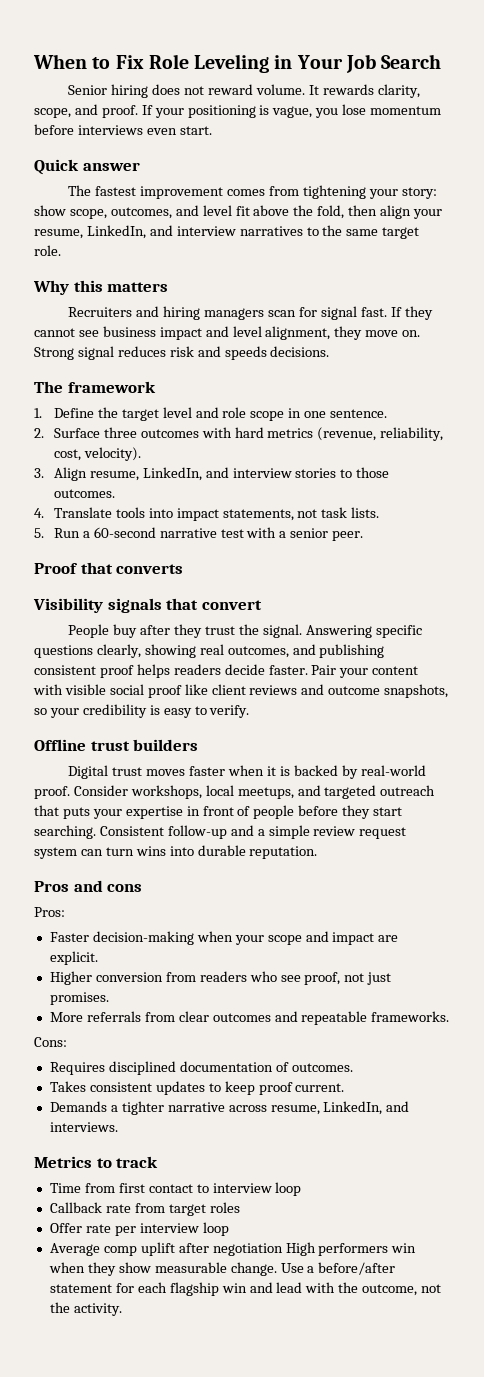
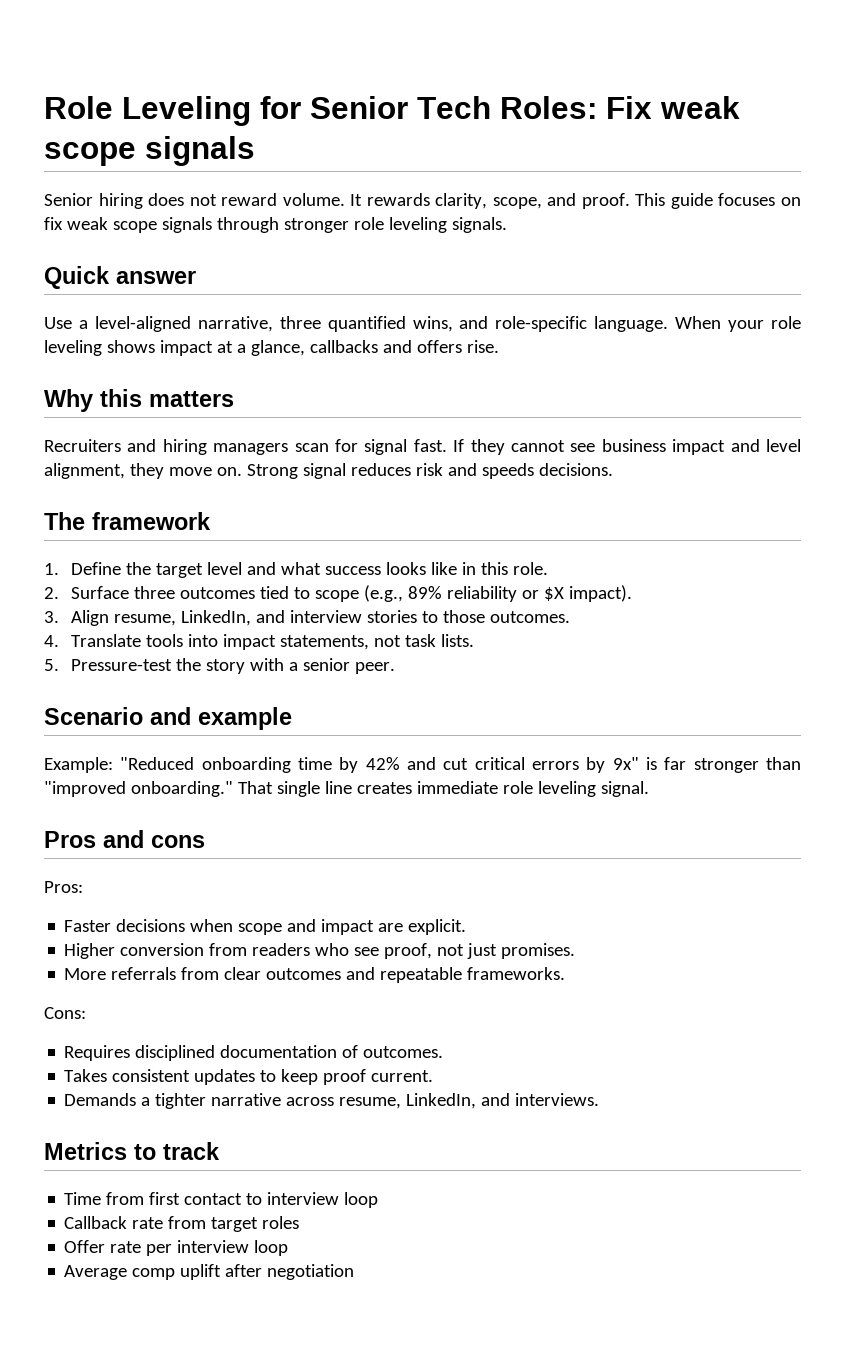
[33,54,442,73] When to Fix Role Leveling in Your Job Search -> [44,96,740,126] [44,136,255,166] Role Leveling for Senior Tech Roles: Fix weak scope signals
[141,104,442,118] [34,124,212,135] [34,159,140,175] [68,185,437,199] [34,205,443,219] [34,225,420,239] [34,245,61,256] If your positioning is vague, you lose momentum before interviews even start. // Quick answer // The fastest improvement comes from tightening your story: show scope, outcomes, and level fit above the fold, then align your resume, LinkedIn, and interview narratives to the same target role. -> [635,193,801,209] [44,217,507,233] [44,266,196,289] [44,316,801,332] [44,340,499,356] This guide focuses on fix weak scope signals through stronger role leveling signals. // Quick answer // Use a level-aligned narrative, three quantified wins, and role-specific language. When your role leveling shows impact at a glance, callbacks and offers rise.
[222,407,388,421] [34,427,444,441] [53,447,141,461] role scope in one sentence. // 2. Surface three outcomes with hard metrics (revenue, reliability, cost, velocity). -> [281,562,549,575] [44,585,633,602] what success looks like in this role. // 2. Surface three outcomes tied to scope (e.g., 89% reliability or $X impact).
[53,527,244,538] Run a 60-second narrative test -> [71,658,246,674] Pressure-test the story
[34,562,184,574] [33,598,262,613] [68,624,422,638] [34,644,385,658] [34,664,419,678] [33,684,449,698] [34,704,250,718] [34,739,199,751] [68,765,426,779] [34,785,436,799] [34,805,403,819] [34,825,407,839] [34,845,318,859] Proof that converts // Visibility signals that convert // People buy after they trust the signal. Answering specific questions clearly, showing real outcomes, and publishing consistent proof helps readers decide faster. Pair your content with visible social proof like client reviews and outcome snapshots, so your credibility is easy to verify. // Offline trust builders // Digital trust moves faster when it is backed by real-world proof. Consider workshops, local meetups, and targeted outreach that puts your expertise in front of people before they start searching. Consistent follow-up and a simple review request system can turn wins into durable reputation. -> [44,707,292,730] [44,757,802,773] [44,781,649,797] Scenario and example // Example: "Reduced onboarding time by 42% and cut critical errors by 9x" is far stronger than "improved onboarding." That single line creates immediate role leveling signal.
[92,931,264,945] decision-making when your -> [116,919,234,932] decisions when
[285,1242,417,1256] [48,1262,396,1276] [49,1282,442,1296] [49,1302,122,1316] High performers win when they show measurable change. Use a before/after statement for each flagship win and lead with the outcome, not the activity. -> (355, 1272) none

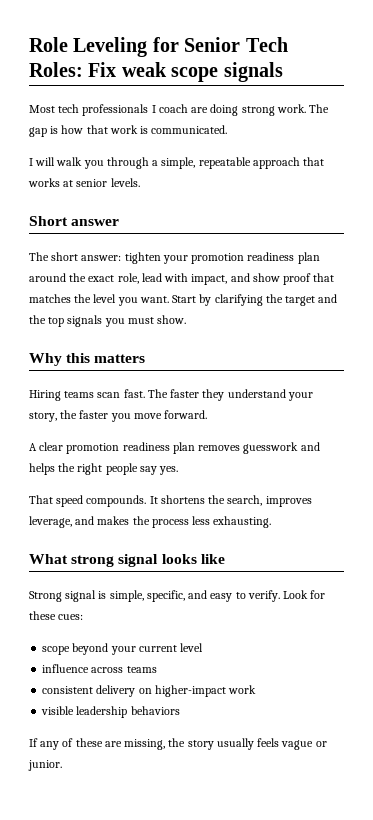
[44,193,801,209] [44,217,507,233] [44,266,196,289] [44,316,801,332] [44,340,499,356] [44,389,234,412] [44,439,801,455] [44,463,613,479] [44,512,211,530] [44,562,549,578] [44,585,633,602] [44,610,571,626] [44,634,475,650] [44,658,396,674] [44,707,292,730] [44,757,802,773] [44,781,649,797] [44,830,205,848] [44,881,83,893] [64,919,467,935] [64,943,576,959] [64,967,566,983] [44,1007,86,1019] [64,1045,444,1061] [64,1069,434,1085] [64,1093,600,1109] [44,1142,220,1160] [64,1192,379,1208] [64,1216,300,1232] [64,1240,289,1256] [64,1264,355,1280] Senior hiring does not reward volume. It rewards clarity, scope, and proof. This guide focuses on fix weak scope signals through stronger role leveling signals. // Quick answer // Use a level-aligned narrative, three quantified wins, and role-specific language. When your role leveling shows impact at a glance, callbacks and offers rise. // Why this matters // Recruiters and hiring managers scan for signal fast. If they cannot see business impact and level alignment, they move on. Strong signal reduces risk and speeds decisions. // The framework // 1. Define the target level and what success looks like in this role. // 2. Surface three outcomes tied to scope (e.g., 89% reliability or $X impact). // 3. Align resume, LinkedIn, and interview stories to those outcomes. // 4. Translate tools into impact statements, not task lists. // 5. Pressure-test the story with a senior peer. // Scenario and example // Example: "Reduced onboarding time by 42% and cut critical errors by 9x" is far stronger than "improved onboarding." That single line creates immediate role leveling signal. // Pros and cons // Pros: // Faster decisions when scope and impact are explicit. // Higher conversion from readers who see proof, not just promises. // More referrals from clear outcomes and repeatable frameworks. // Cons: // Requires disciplined documentation of outcomes. // Takes consistent updates to keep proof current. // Demands a tighter narrative across resume, LinkedIn, and interviews. // Metrics to track // Time from first contact to interview loop // Callback rate from target roles // Offer rate per interview loop // Average comp uplift after negotiation -> [29,104,330,116] [29,125,228,137] [29,157,325,169] [28,178,140,187] [29,216,120,226] [29,252,320,264] [29,273,335,285] [29,294,338,306] [29,315,187,327] [29,353,146,366] [29,389,313,401] [29,410,208,422] [29,442,320,454] [29,463,179,475] [29,495,312,507] [29,516,272,528] [29,554,225,567] [29,590,326,602] [29,611,84,620] [42,643,204,655] [42,664,157,673] [42,685,257,697] [41,706,180,718] [29,738,327,750] [28,760,62,771] Most tech professionals I coach are doing strong work. The gap is how that work is communicated. // I will walk you through a simple, repeatable approach that works at senior levels. // Short answer // The short answer: tighten your promotion readiness plan around the exact role, lead with impact, and show proof that matches the level you want. Start by clarifying the target and the top signals you must show. // Why this matters // Hiring teams scan fast. The faster they understand your story, the faster you move forward. // A clear promotion readiness plan removes guesswork and helps the right people say yes. // That speed compounds. It shortens the search, improves leverage, and makes the process less exhausting. // What strong signal looks like // Strong signal is simple, specific, and easy to verify. Look for these cues: // scope beyond your current level // influence across teams // consistent delivery on higher-impact work // visible leadership behaviors // If any of these are missing, the story usually feels vague or junior.

